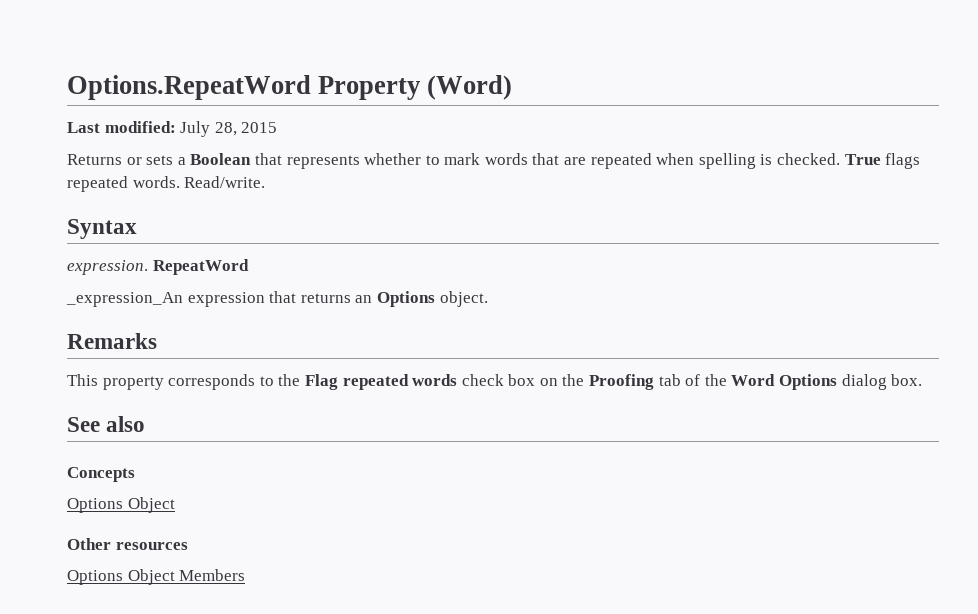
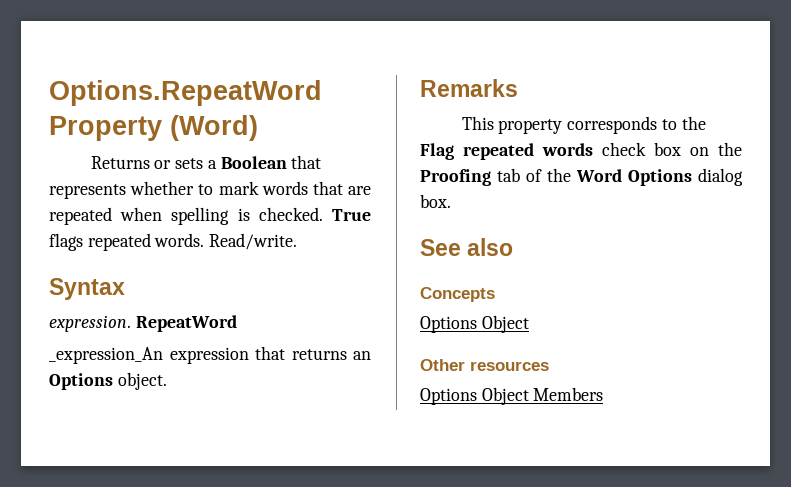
[67,121,278,137] // Last modified: July 28, 2015 -> (258, 128) none

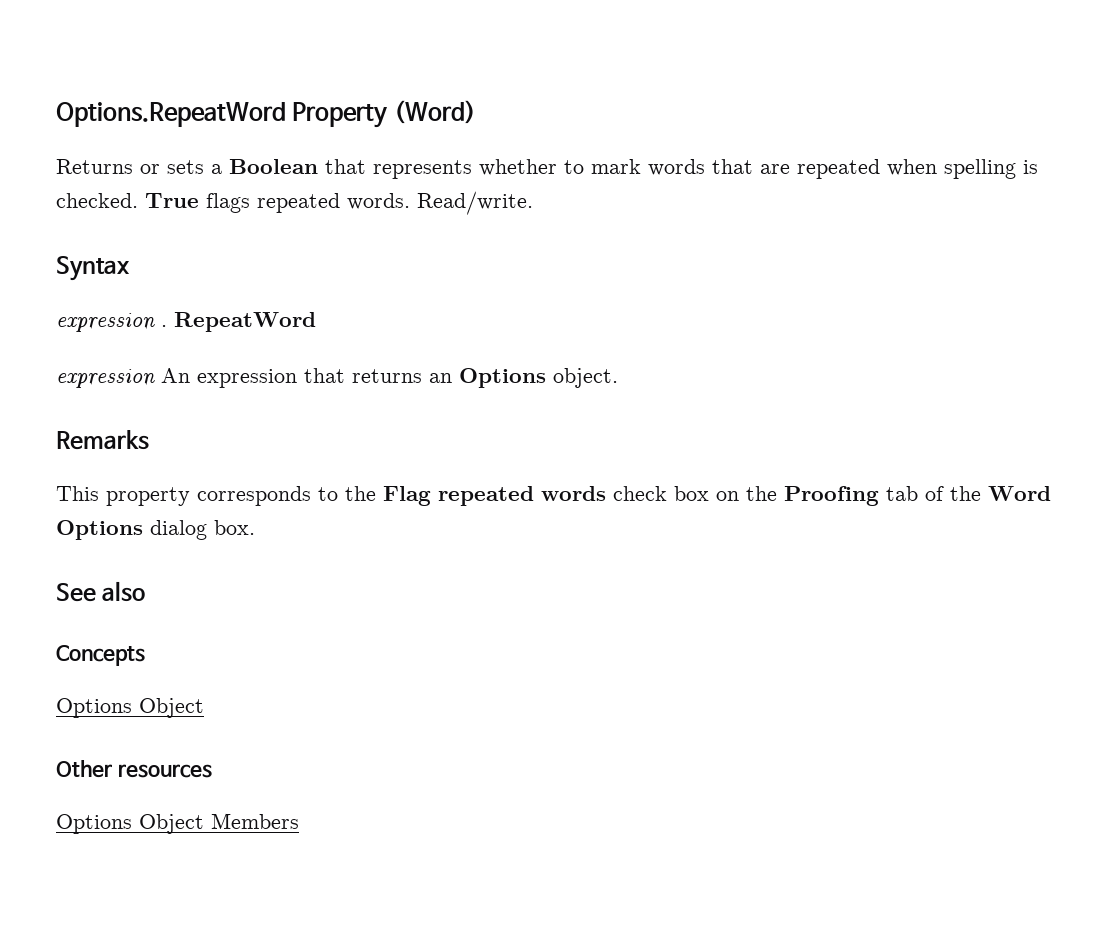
[49,315,131,332] expression. -> [56,313,167,332] expression .
[49,347,163,364] _expression_An -> [56,368,190,388] expression An

